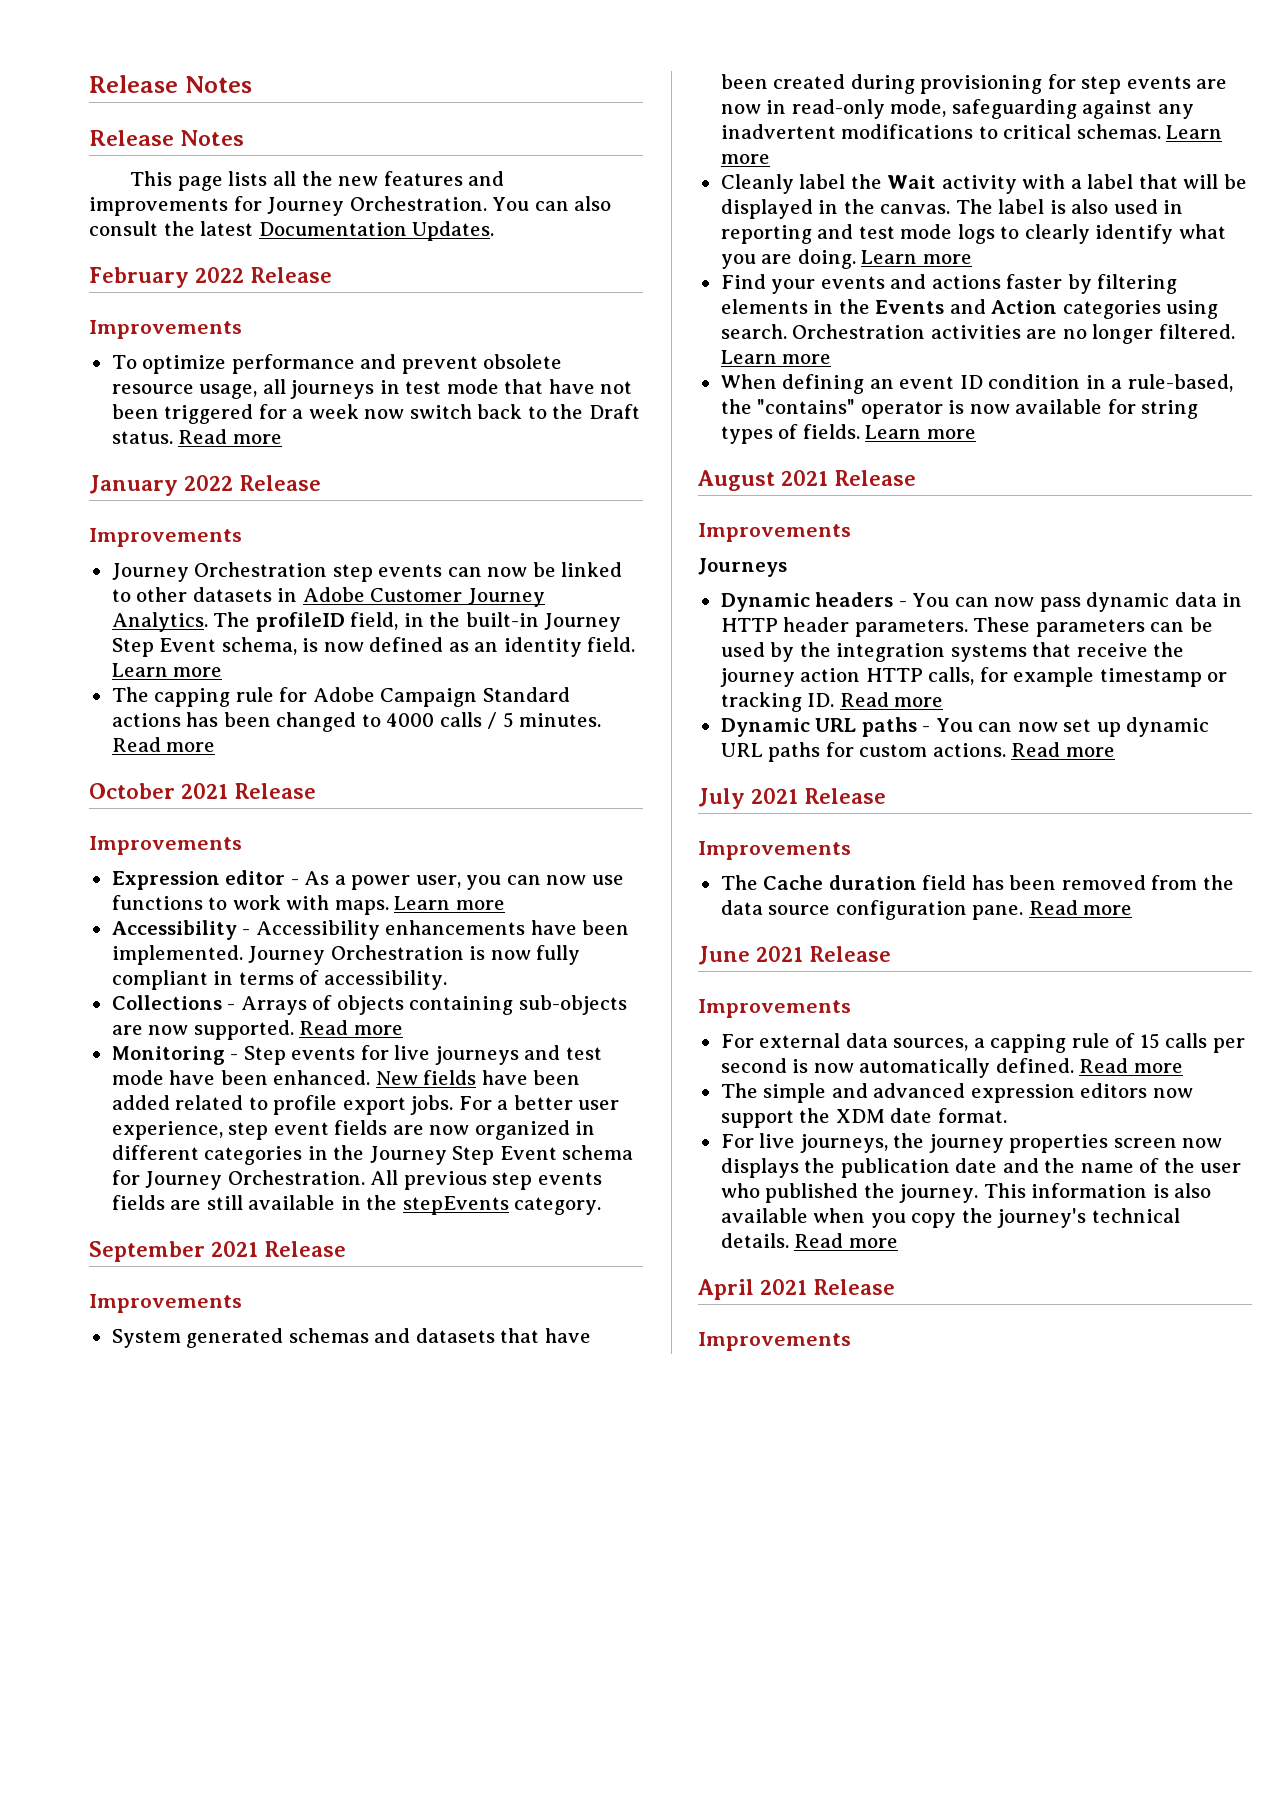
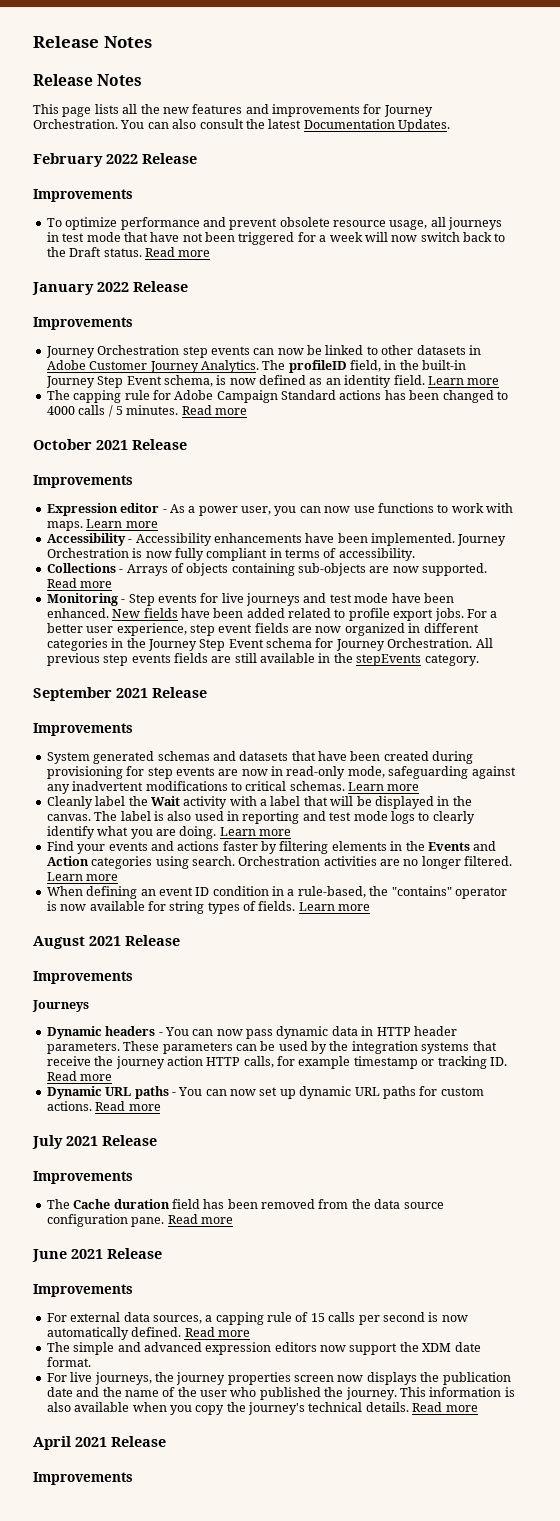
(359, 411) none -> [364,232,388,242] will

